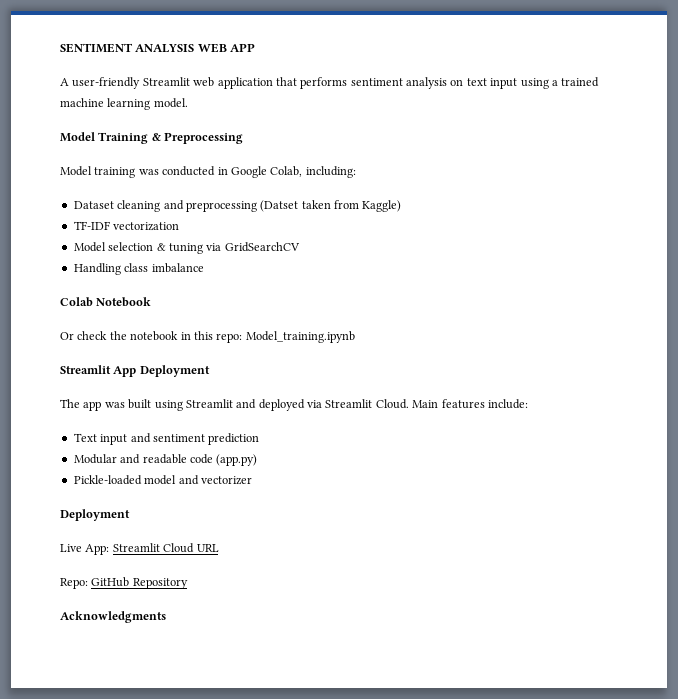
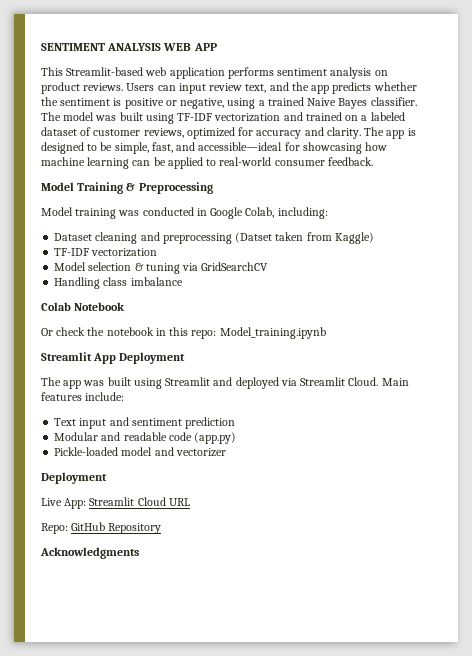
[60,77,190,89] A user-friendly Streamlit -> [41,67,144,76] This Streamlit-based
[275,77,297,86] that -> (225, 73) none
[466,77,600,89] [60,98,188,110] text input using a trained machine learning model. -> [41,82,417,94] [41,97,417,109] [41,112,405,124] [41,127,416,139] [41,142,388,154] [41,157,373,169] product reviews. Users can input review text, and the app predicts whether the sentiment is positive or negative, using a trained Naive Bayes classifier. The model was built using TF-IDF vectorization and trained on a labeled dataset of customer reviews, optimized for accuracy and clarity. The app is designed to be simple, fast, and accessible—ideal for showcasing how machine learning can be applied to real-world consumer feedback.

